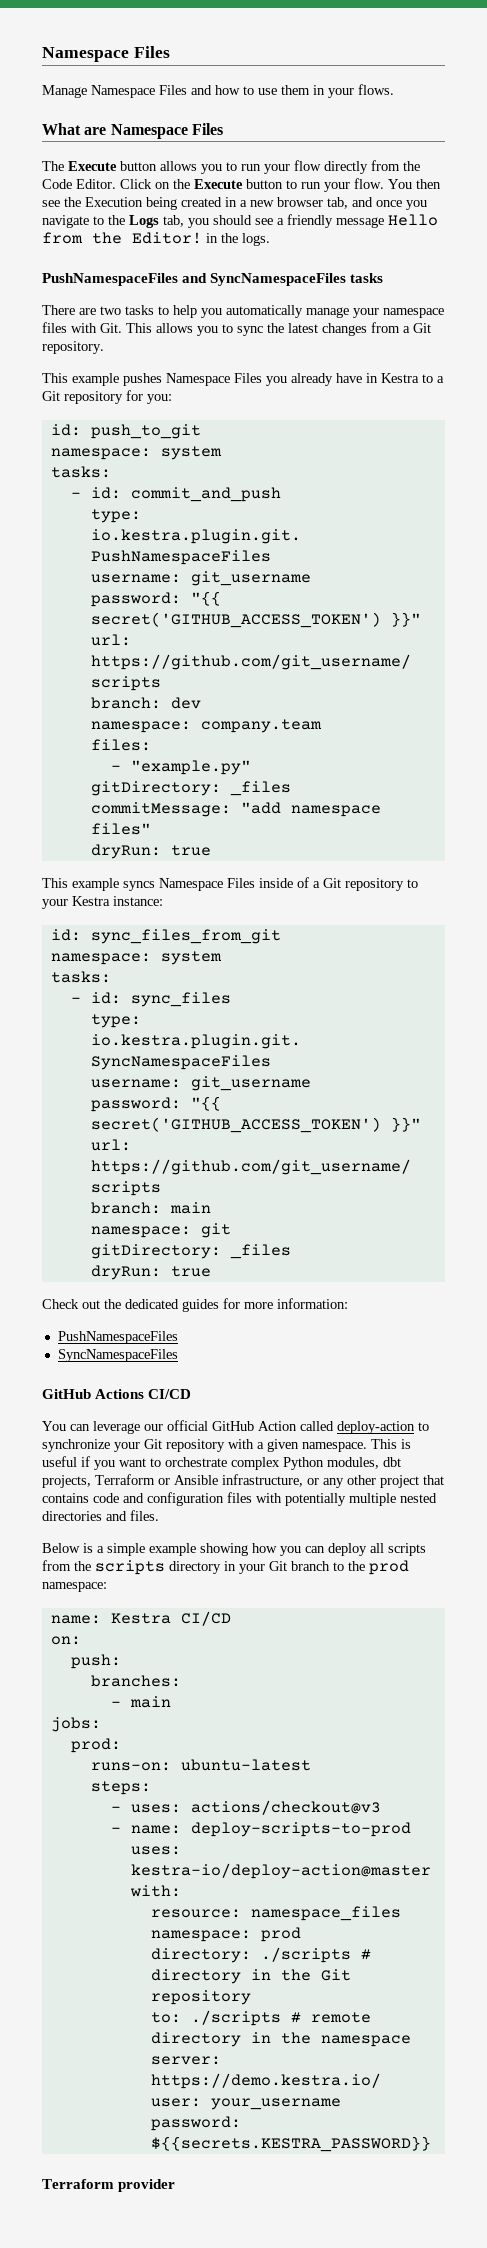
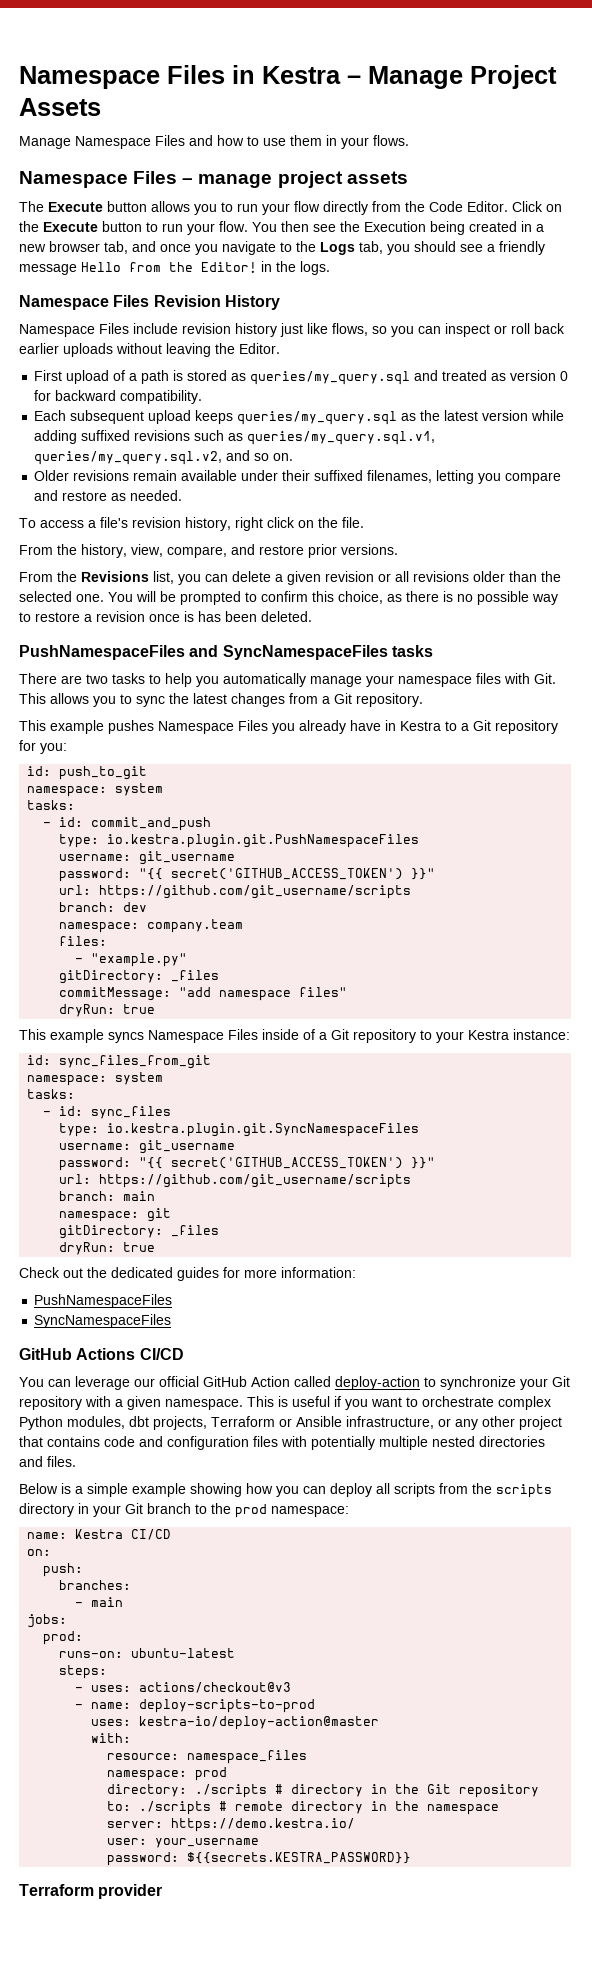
[42,46,170,62] Namespace Files -> [19,65,557,89] [19,98,101,116] Namespace Files in Kestra – Manage Project Assets
[42,123,223,139] What are Namespace Files -> [19,171,408,188] Namespace Files – manage project assets
(270, 239) none -> [19,295,280,310] [19,323,565,337] [19,343,280,357] [34,370,569,385] [34,390,203,404] [34,410,565,425] [34,430,436,445] [34,450,294,465] [34,470,562,484] [34,490,183,501] [19,517,364,531] [19,544,398,558] [19,571,561,585] [19,591,558,605] [19,611,312,622] // Namespace Files Revision History // Namespace Files include revision history just like flows, so you can inspect or roll back earlier uploads without leaving the Editor. // First upload of a path is stored as queries/my_query.sql and treated as version 0 for backward compatibility. // Each subsequent upload keeps queries/my_query.sql as the latest version while adding suffixed revisions such as queries/my_query.sql.v1, queries/my_query.sql.v2, and so on. // Older revisions remain available under their suffixed filenames, letting you compare and restore as needed. // To access a file's revision history, right click on the file. // From the history, view, compare, and restore prior versions. // From the Revisions list, you can delete a given revision or all revisions older than the selected one. You will be prompted to confirm this choice, as there is no possible way to restore a revision once is has been deleted.

